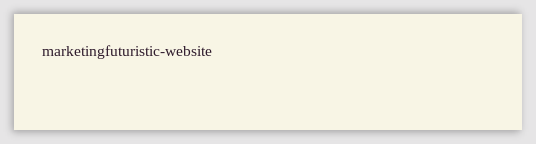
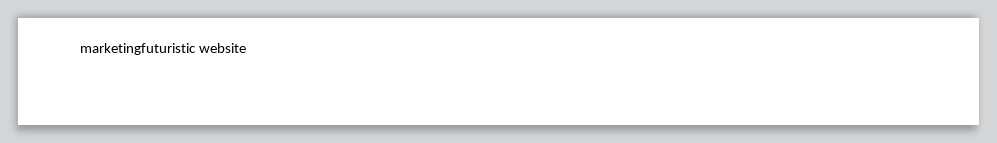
[42,45,212,59] marketingfuturistic-website -> [80,43,246,55] marketingfuturistic website

